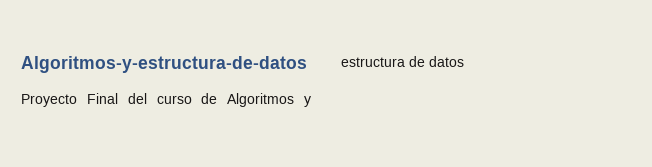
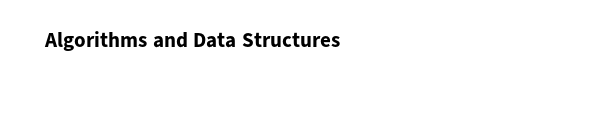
[21,56,307,73] [21,93,311,107] [341,56,464,67] Algoritmos-y-estructura-de-datos // Proyecto Final del curso de Algoritmos y estructura de datos -> [44,31,341,51] Algorithms and Data Structures

